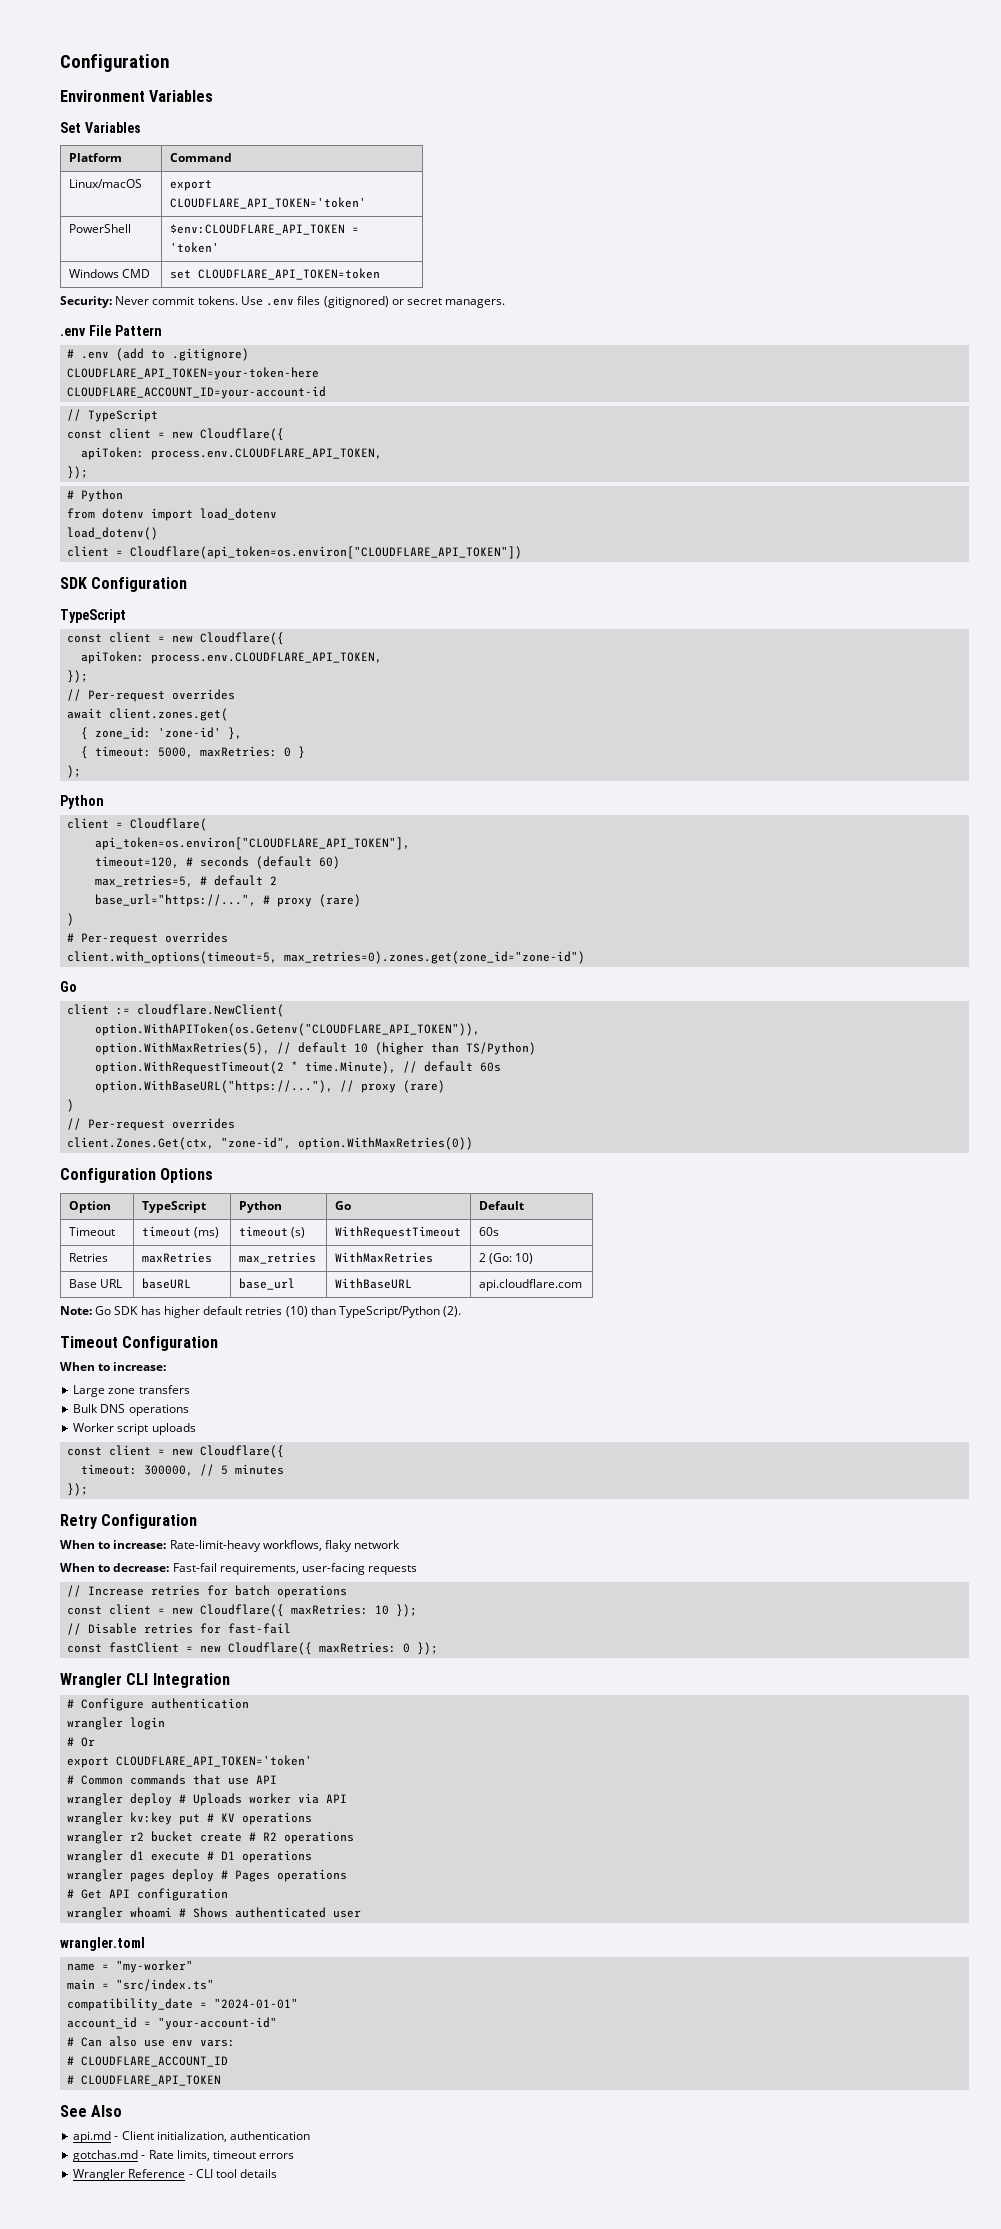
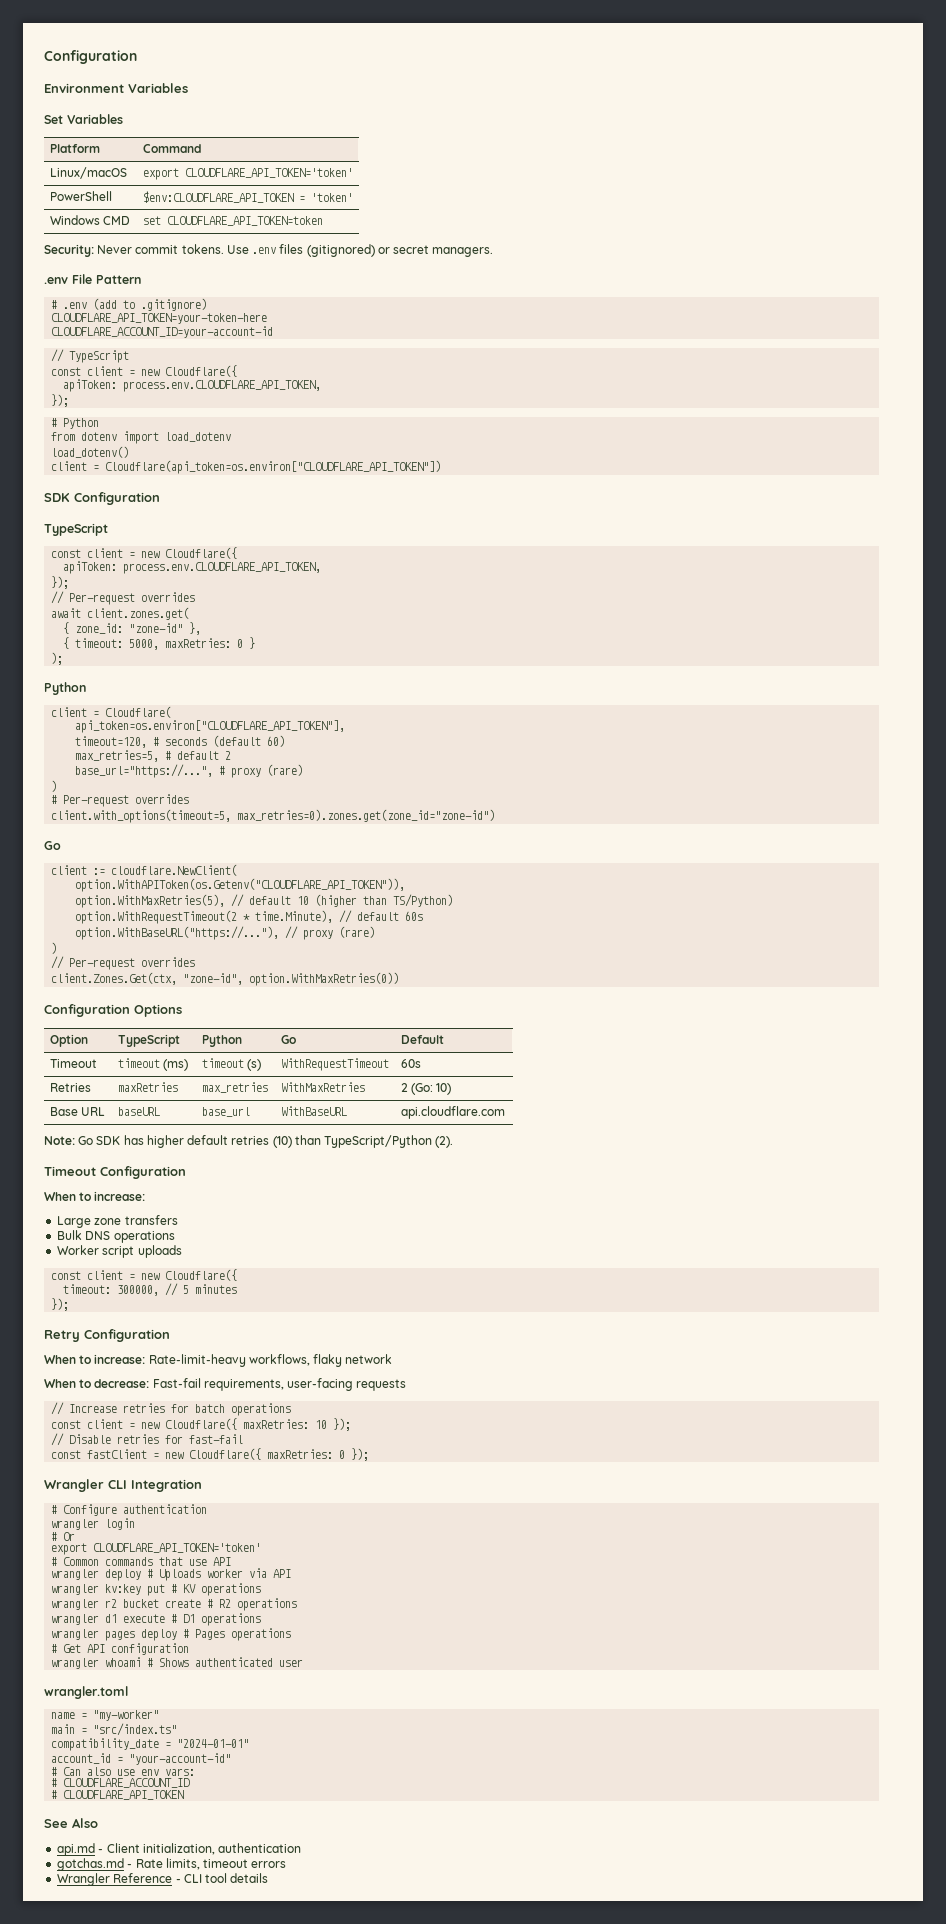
[158,727,222,738] 'zone-id' -> [129,623,184,633] "zone-id"

